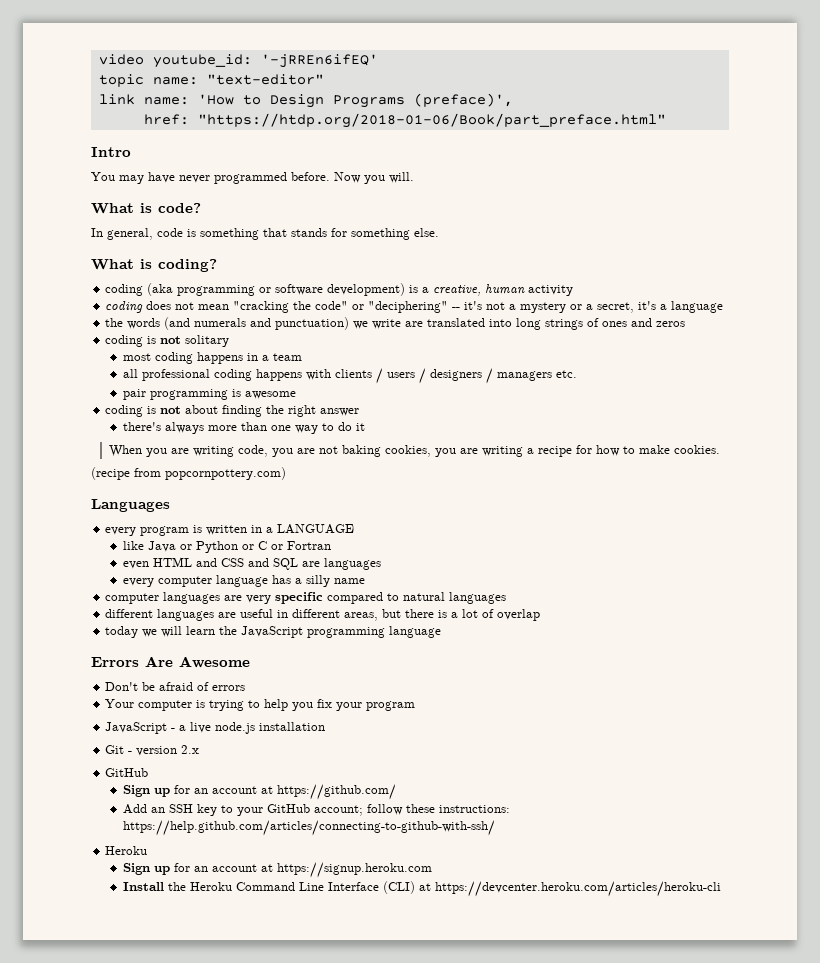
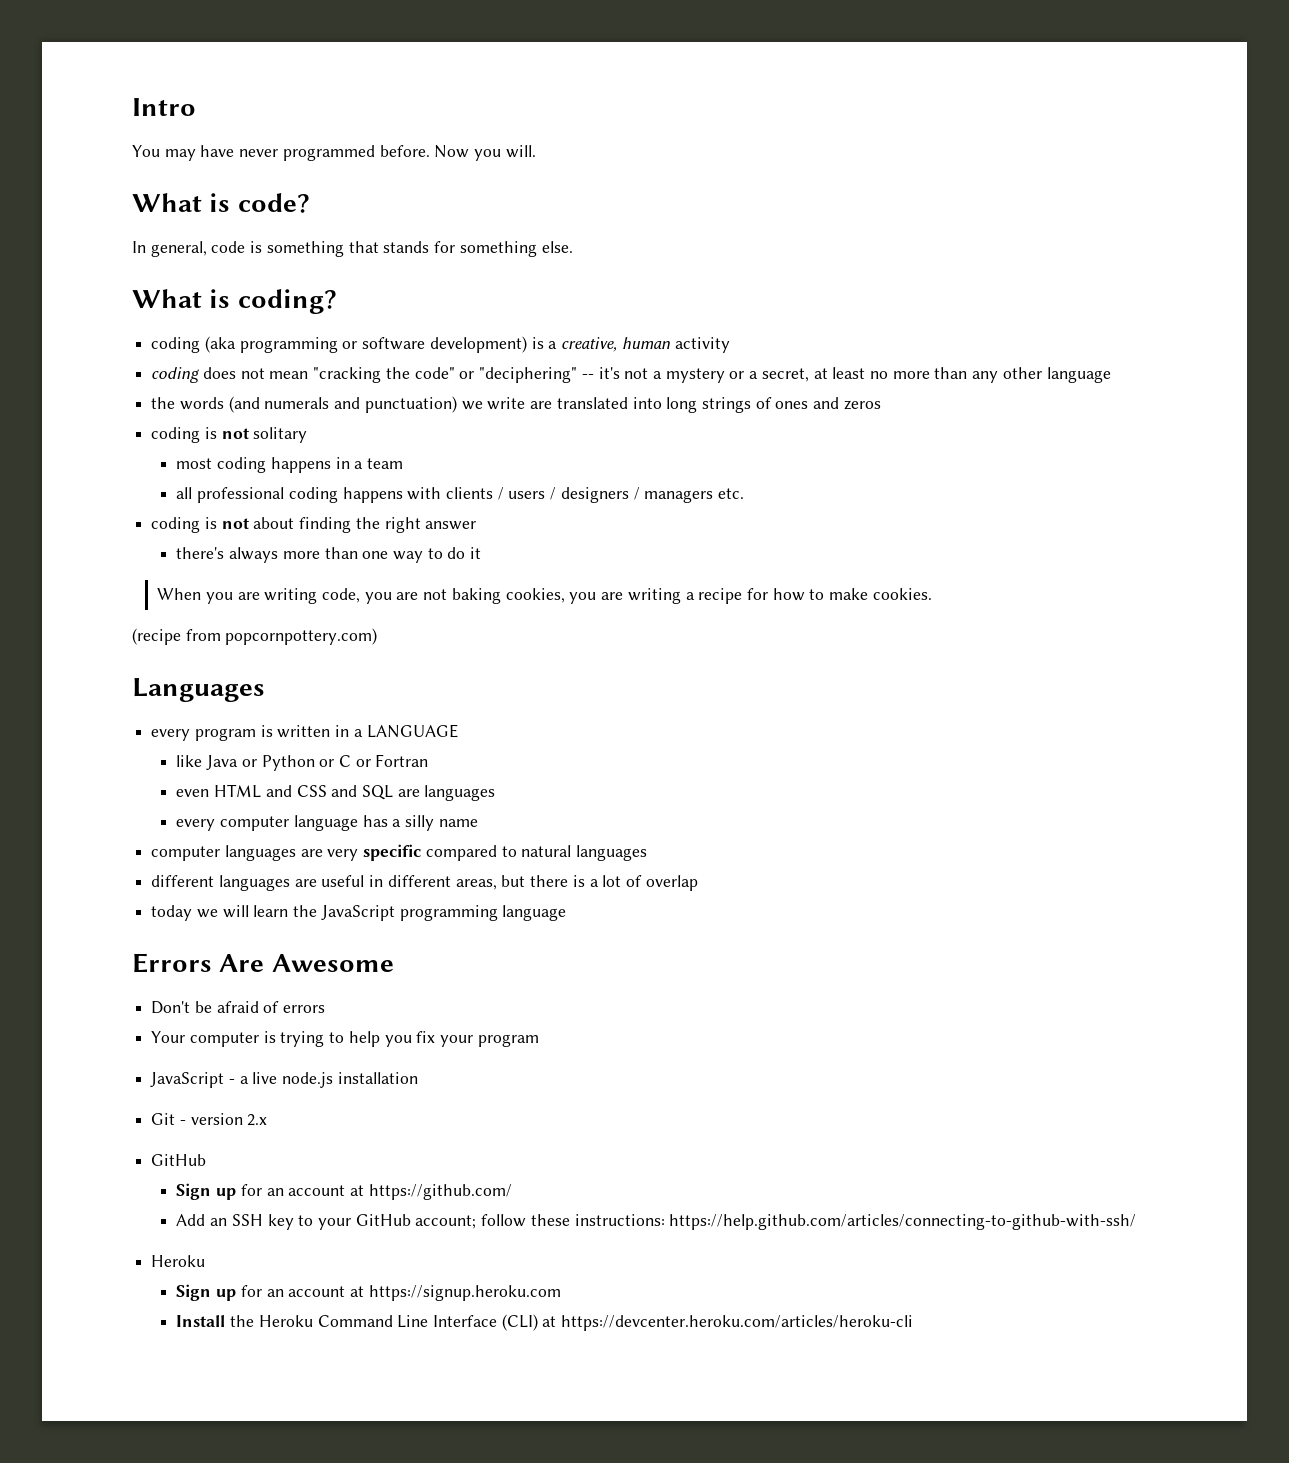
[98,54,378,68] [98,74,324,87] [98,93,513,108] [143,113,666,128] video youtube_id: '-jRREn6ifEQ' // topic name: "text-editor" // link name: 'How to Design Programs (preface)', // href: "https://htdp.org/2018-01-06/Book/part_preface.html" // -> (132, 107) none
[638,301,668,310] it's a -> [813,367,1042,383] at least no more than any other
[123,389,297,400] // pair programming is awesome -> (745, 493) none

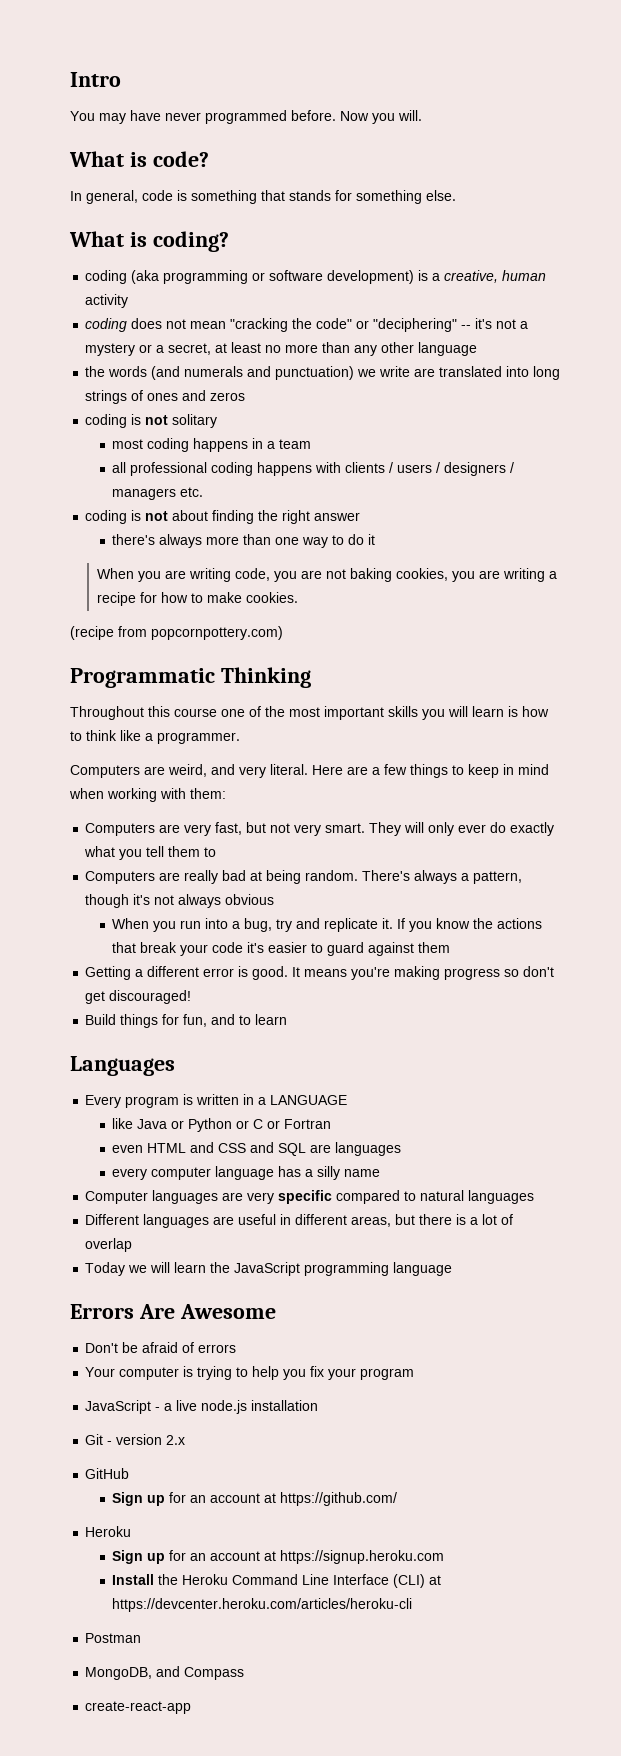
(378, 636) none -> [70,667,311,688] [70,706,549,720] [70,730,240,744] [70,764,549,778] [69,788,226,802] [85,822,555,836] [84,846,217,860] [85,870,523,884] [85,894,275,908] [112,918,543,932] [112,942,451,956] [85,966,555,980] [85,990,192,1004] [85,1014,288,1028] // Programmatic Thinking // Throughout this course one of the most important skills you will learn is how to think like a programmer. // Computers are weird, and very literal. Here are a few things to keep in mind when working with them: // Computers are very fast, but not very smart. They will only ever do exactly what you tell them to // Computers are really bad at being random. There's always a pattern, though it's not always obvious // When you run into a bug, try and replicate it. If you know the actions that break your code it's easier to guard against them // Getting a different error is good. It means you're making progress so don't get discouraged! // Build things for fun, and to learn
[151,729,191,741] every -> [85,1095,122,1108] Every
[151,846,221,861] computer -> [85,1191,149,1204] Computer
[151,875,215,887] different -> [85,1214,140,1225] Different
[151,905,193,921] today -> [85,1262,126,1276] Today
[176,1214,1137,1230] // Add an SSH key to your GitHub account; follow these instructions: https://help.github.com/articles/connecting-to-github-with-ssh/ -> (398, 1499) none
(914, 1323) none -> [85,1633,142,1643] [85,1666,245,1680] [85,1701,192,1714] // Postman // MongoDB, and Compass // create-react-app

